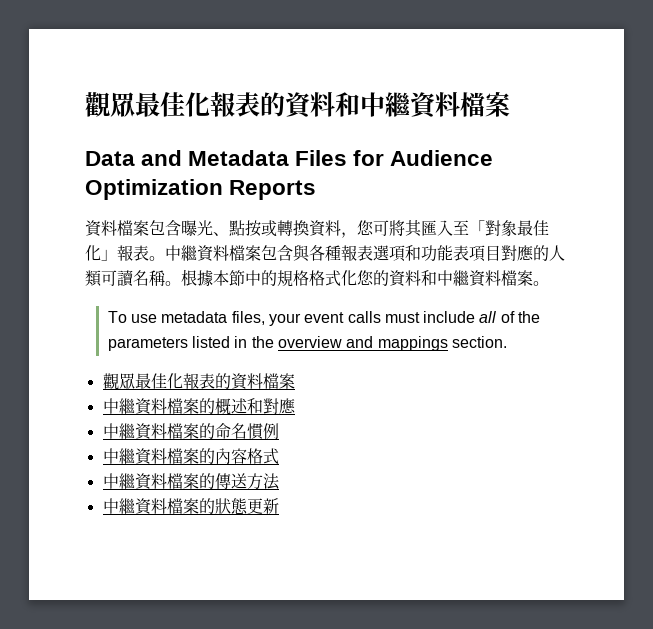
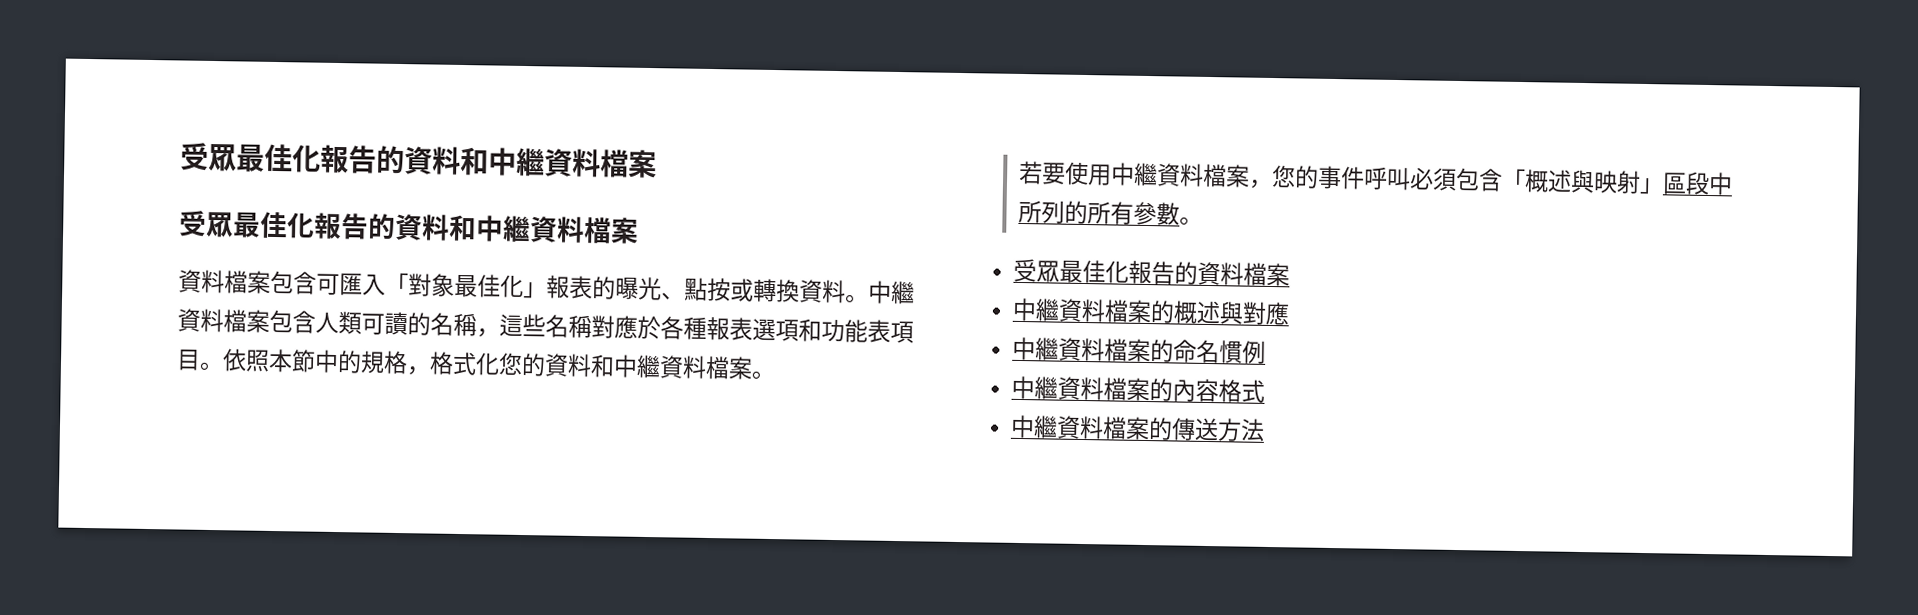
[85,92,510,119] [85,150,494,166] [85,179,317,200] [85,220,181,237] 觀眾最佳化報表的資料和中繼資料檔案 // Data and Metadata Files for Audience Optimization Reports // 資料檔案包含 -> [180,142,657,179] [179,210,639,244] [178,269,616,300] 受眾最佳化報告的資料和中繼資料檔案 // 受眾最佳化報告的資料和中繼資料檔案 // 資料檔案包含可匯入「對象最佳化」報表的
[341,220,549,238] [85,245,149,261] ，您可將其匯入至「對象最佳化」報表 -> (846, 291) none
[293,245,310,262] 與 -> [315,311,661,340] 人類可讀的名稱，這些名稱對應於
[501,245,565,261] [85,269,213,287] 對應的人類可讀名稱。根據 -> [199,348,270,372] 。依照
(309, 278) none -> [406,366,430,376] ，
[107,311,541,326] [107,336,507,351] [102,373,215,389] To use metadata files, your event calls must include all of the parameters listed in the overview and mappings section. // 觀眾最佳化報表 -> [1018,160,1734,196] [1018,199,1204,226] [1013,258,1176,285] 若要使用中繼資料檔案，您的事件呼叫必須包含「概述與映射」區段中所列的所有參數。 // 受眾最佳化報告
[246,398,263,414] 和 -> [1219,301,1245,325] 與
[102,498,279,515] // 中繼資料檔案的狀態更新 -> (1266, 430) none

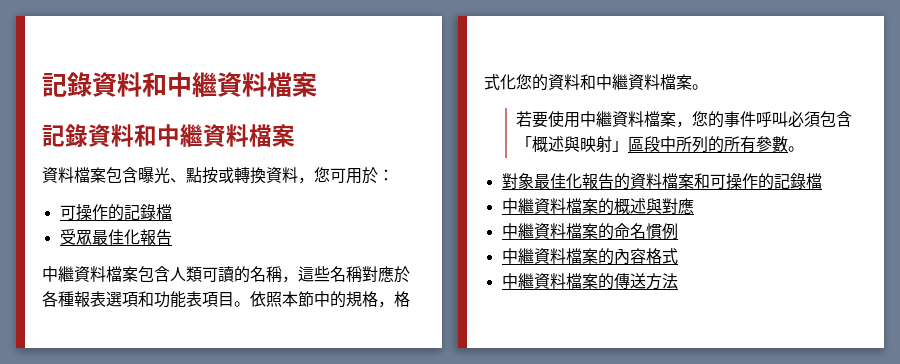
[180,142,657,179] [179,210,396,240] 受眾最佳化報告的資料和中繼資料檔案 // 受眾最佳化報告的 -> [42,72,317,97] [42,124,88,147] 記錄資料和中繼資料檔案 // 記錄
[316,272,616,300] 可匯入「對象最佳化」報表的 -> (138, 175) none
[845,294,869,303] 。 -> [298,167,394,184] [59,204,172,221] [59,229,172,245] ，您可用於： // 可操作的記錄檔 // 受眾最佳化報告 //
[1013,258,1061,283] 受眾 -> [501,173,534,189] 對象
(1291, 274) none -> [693,173,822,190] 和可操作的記錄檔

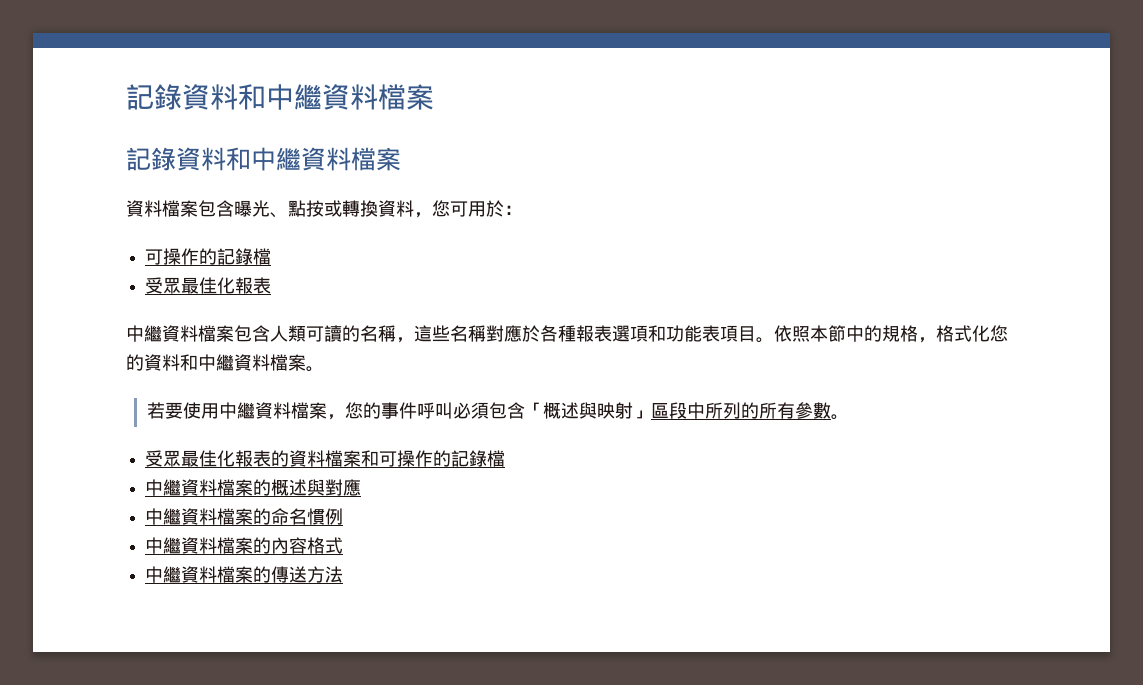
[155,229,172,245] 告 -> [253,277,272,294] 表
[501,173,614,189] 對象最佳化報告 -> [145,450,272,467] 受眾最佳化報表

